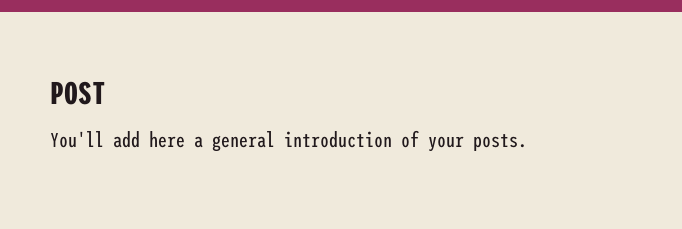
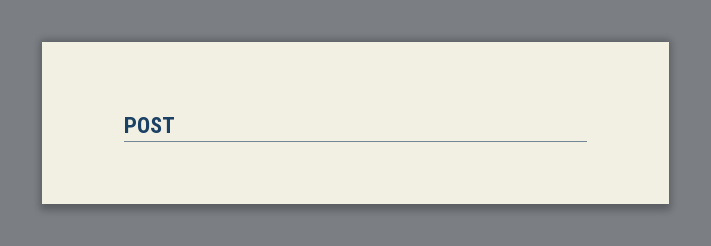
[50,130,527,152] // You'll add here a general introduction of your posts. -> (175, 125) none

